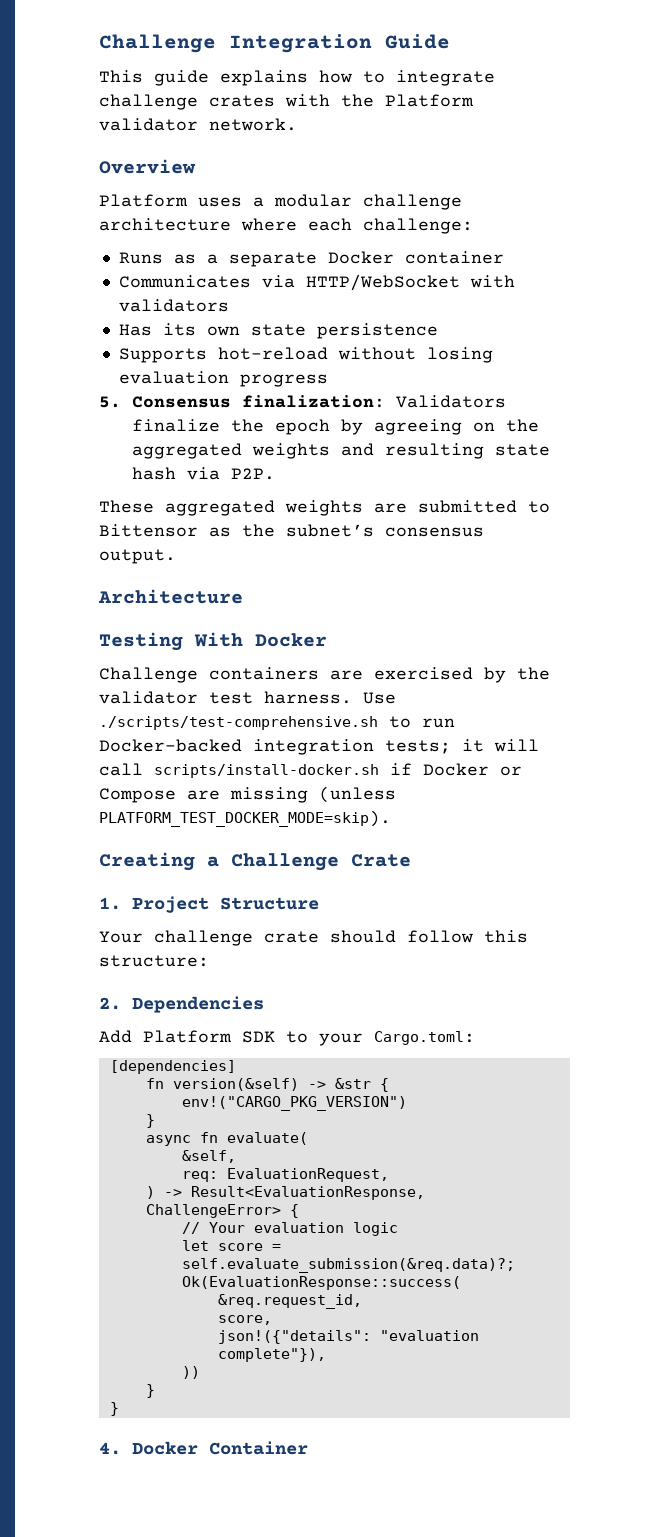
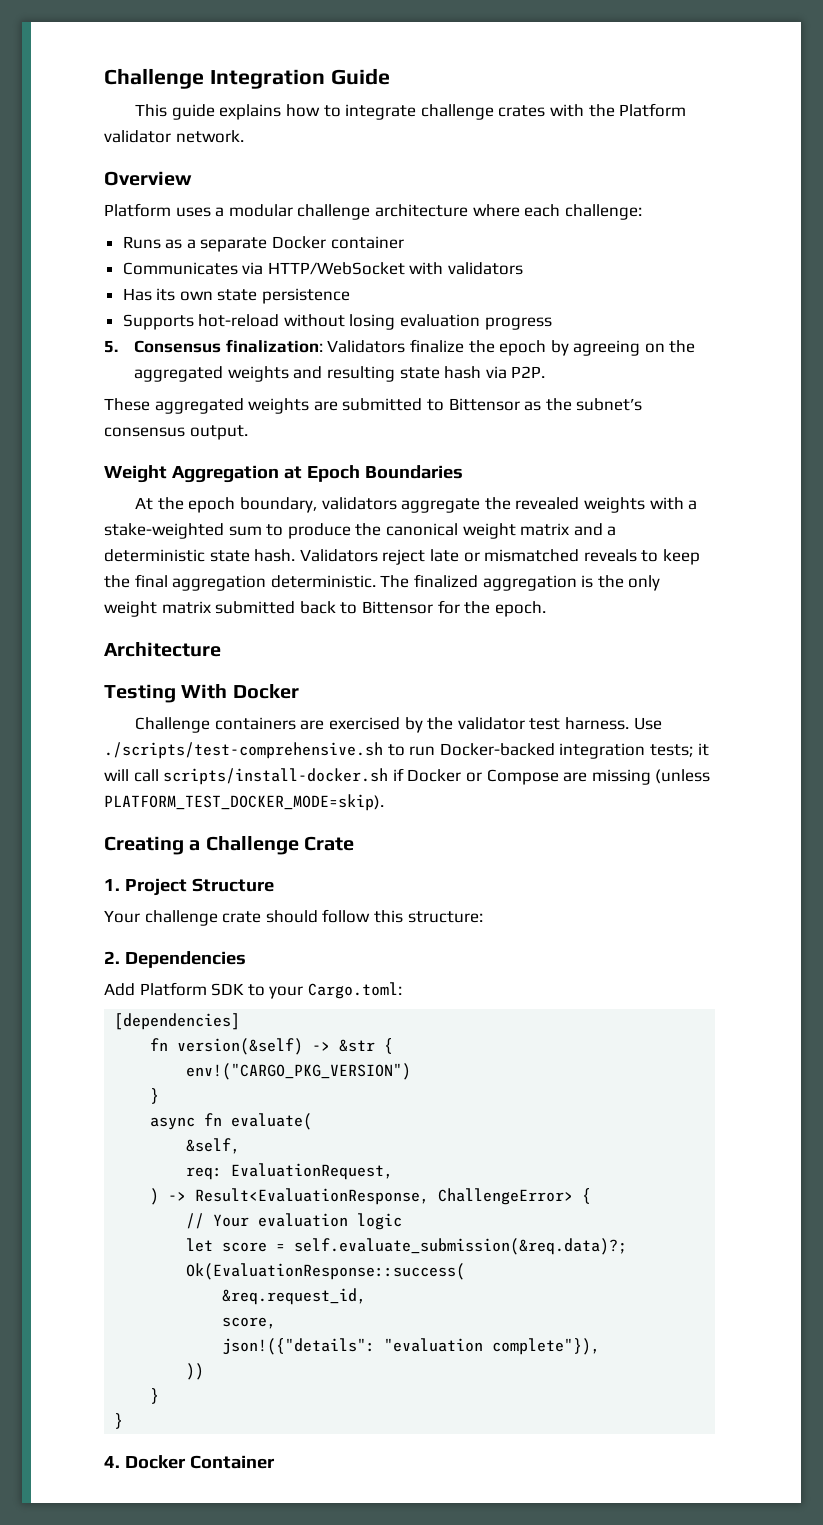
(176, 556) none -> [104,465,463,483] [135,497,698,513] [104,523,617,539] [104,549,700,565] [104,574,661,591] [104,600,546,617] // Weight Aggregation at Epoch Boundaries // At the epoch boundary, validators aggregate the revealed weights with a stake-weighted sum to produce the canonical weight matrix and a deterministic state hash. Validators reject late or mismatched reveals to keep the final aggregation deterministic. The finalized aggregation is the only weight matrix submitted back to Bittensor for the epoch.

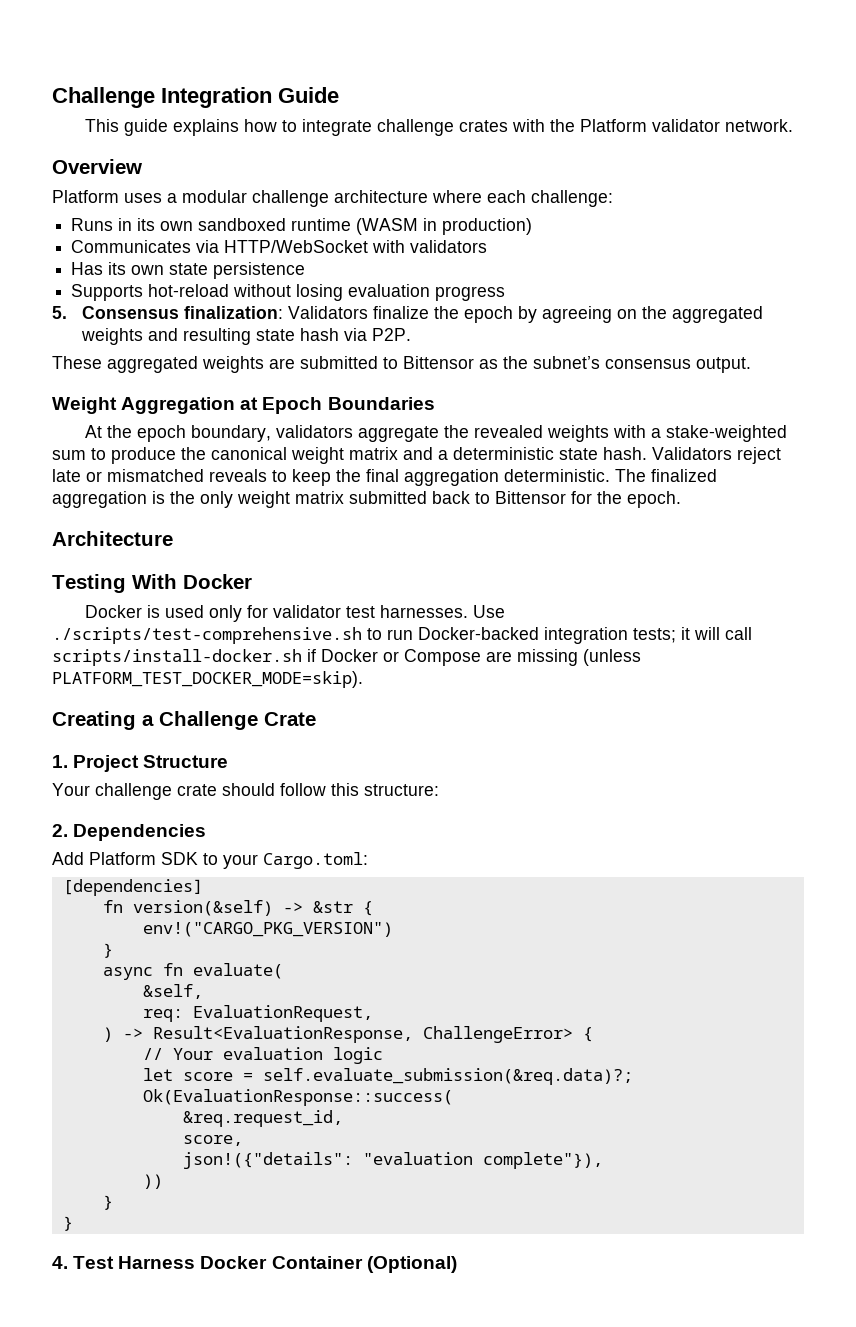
[165,236,404,252] as a separate Docker container -> [118,218,533,235] in its own sandboxed runtime (WASM in production)
[135,717,454,733] Challenge containers are exercised by the -> [85,605,269,622] Docker is used only for
[564,717,629,730] harness. -> [380,605,469,618] harnesses.
(120, 1462) none -> [73,1256,196,1269] Test Harness
(275, 1462) none -> [366,1256,457,1273] (Optional)

